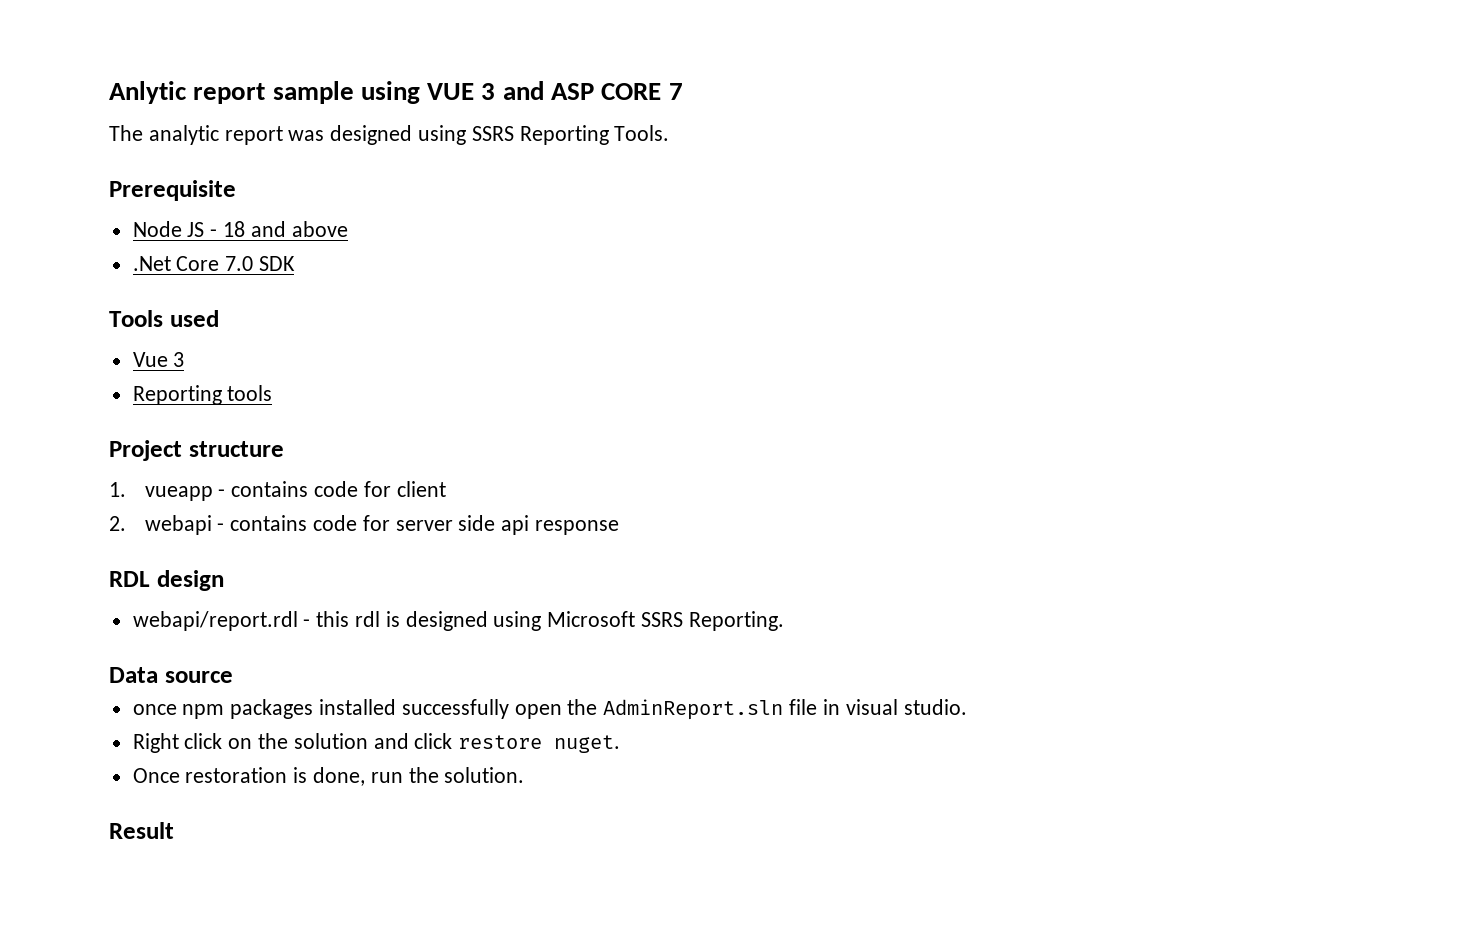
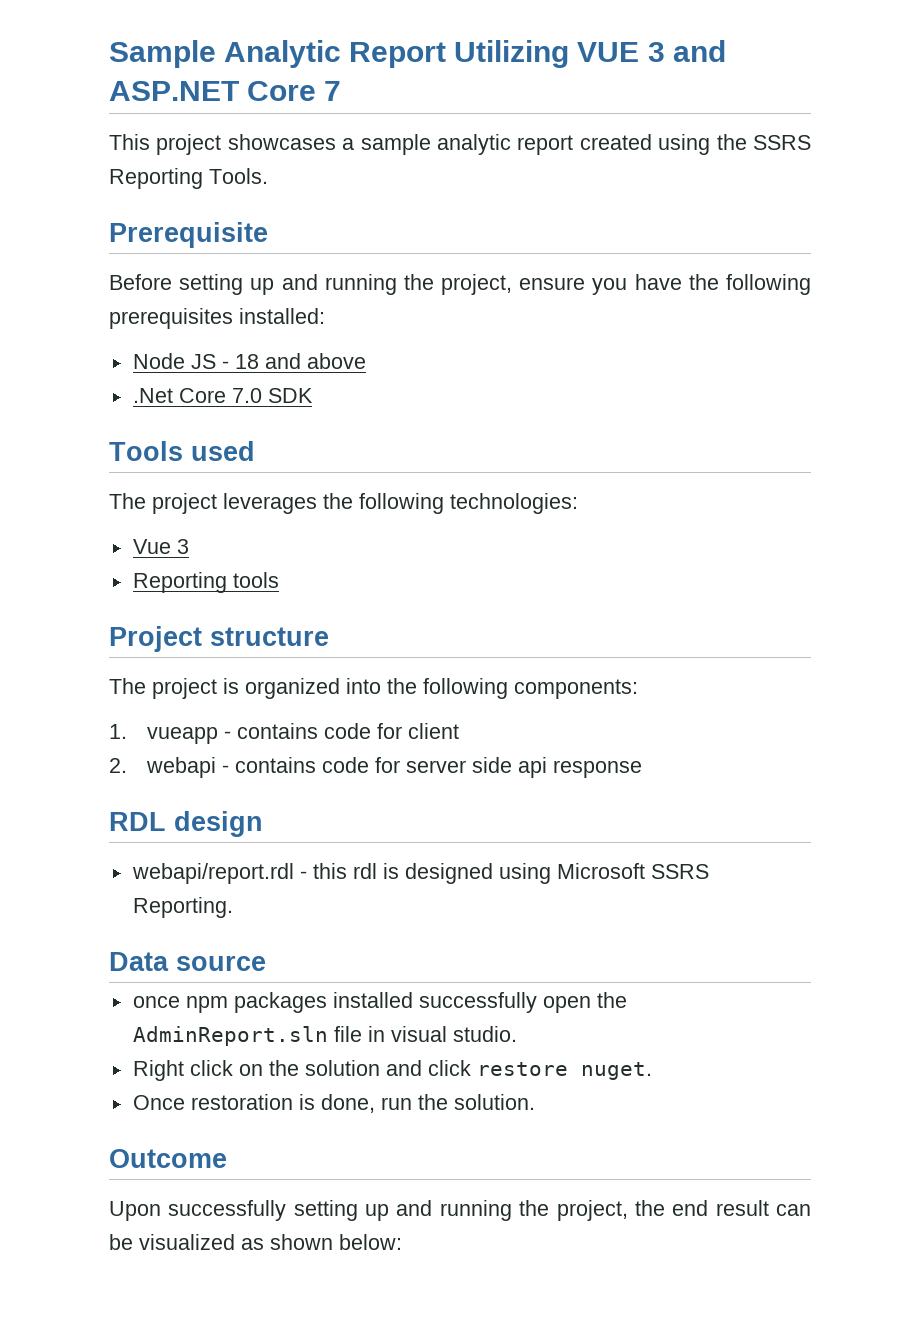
[109,81,420,104] Anlytic report sample using -> [109,40,570,68] Sample Analytic Report Utilizing
[551,83,662,100] ASP CORE -> [109,81,317,101] ASP.NET Core
[109,125,670,145] [109,180,236,201] The analytic report was designed using SSRS Reporting Tools. // Prerequisite -> [109,134,811,155] [109,168,268,189] [109,222,268,248] [109,274,811,295] [109,308,325,329] This project showcases a sample analytic report created using the SSRS Reporting Tools. // Prerequisite // Before setting up and running the project, ensure you have the following prerequisites installed:
(219, 318) none -> [109,493,578,514] // The project leverages the following technologies:
(284, 449) none -> [109,678,638,699] // The project is organized into the following components:
[109,822,174,839] Result -> [109,1149,227,1168] [109,1200,812,1221] [109,1234,402,1250] Outcome // Upon successfully setting up and running the project, the end result can be visualized as shown below:

